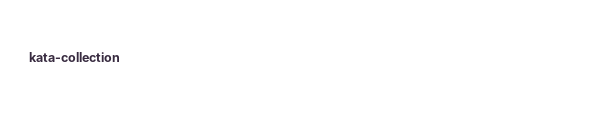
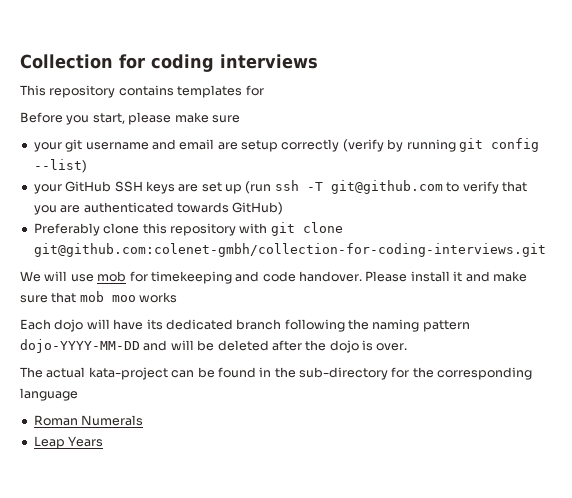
[29,52,120,62] kata-collection -> [20,54,318,72] [20,85,264,98] [20,112,240,125] [33,138,539,152] [33,159,87,173] [33,180,527,194] [33,202,284,215] [33,222,343,236] [33,243,546,257] [20,271,527,284] [20,291,178,303] [20,319,470,332] [20,339,408,353] [20,367,533,380] [20,388,78,401] [33,415,144,426] [33,436,104,449] Collection for coding interviews // This repository contains templates for // Before you start, please make sure // your git username and email are setup correctly (verify by running git config --list) // your GitHub SSH keys are set up (run ssh -T git@github.com to verify that you are authenticated towards GitHub) // Preferably clone this repository with git clone git@github.com:colenet-gmbh/collection-for-coding-interviews.git // We will use mob for timekeeping and code handover. Please install it and make sure that mob moo works // Each dojo will have its dedicated branch following the naming pattern dojo-YYYY-MM-DD and will be deleted after the dojo is over. // The actual kata-project can be found in the sub-directory for the corresponding language // Roman Numerals // Leap Years

